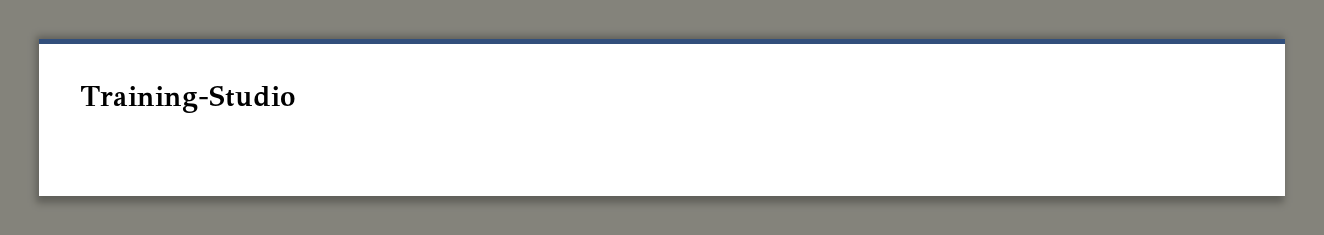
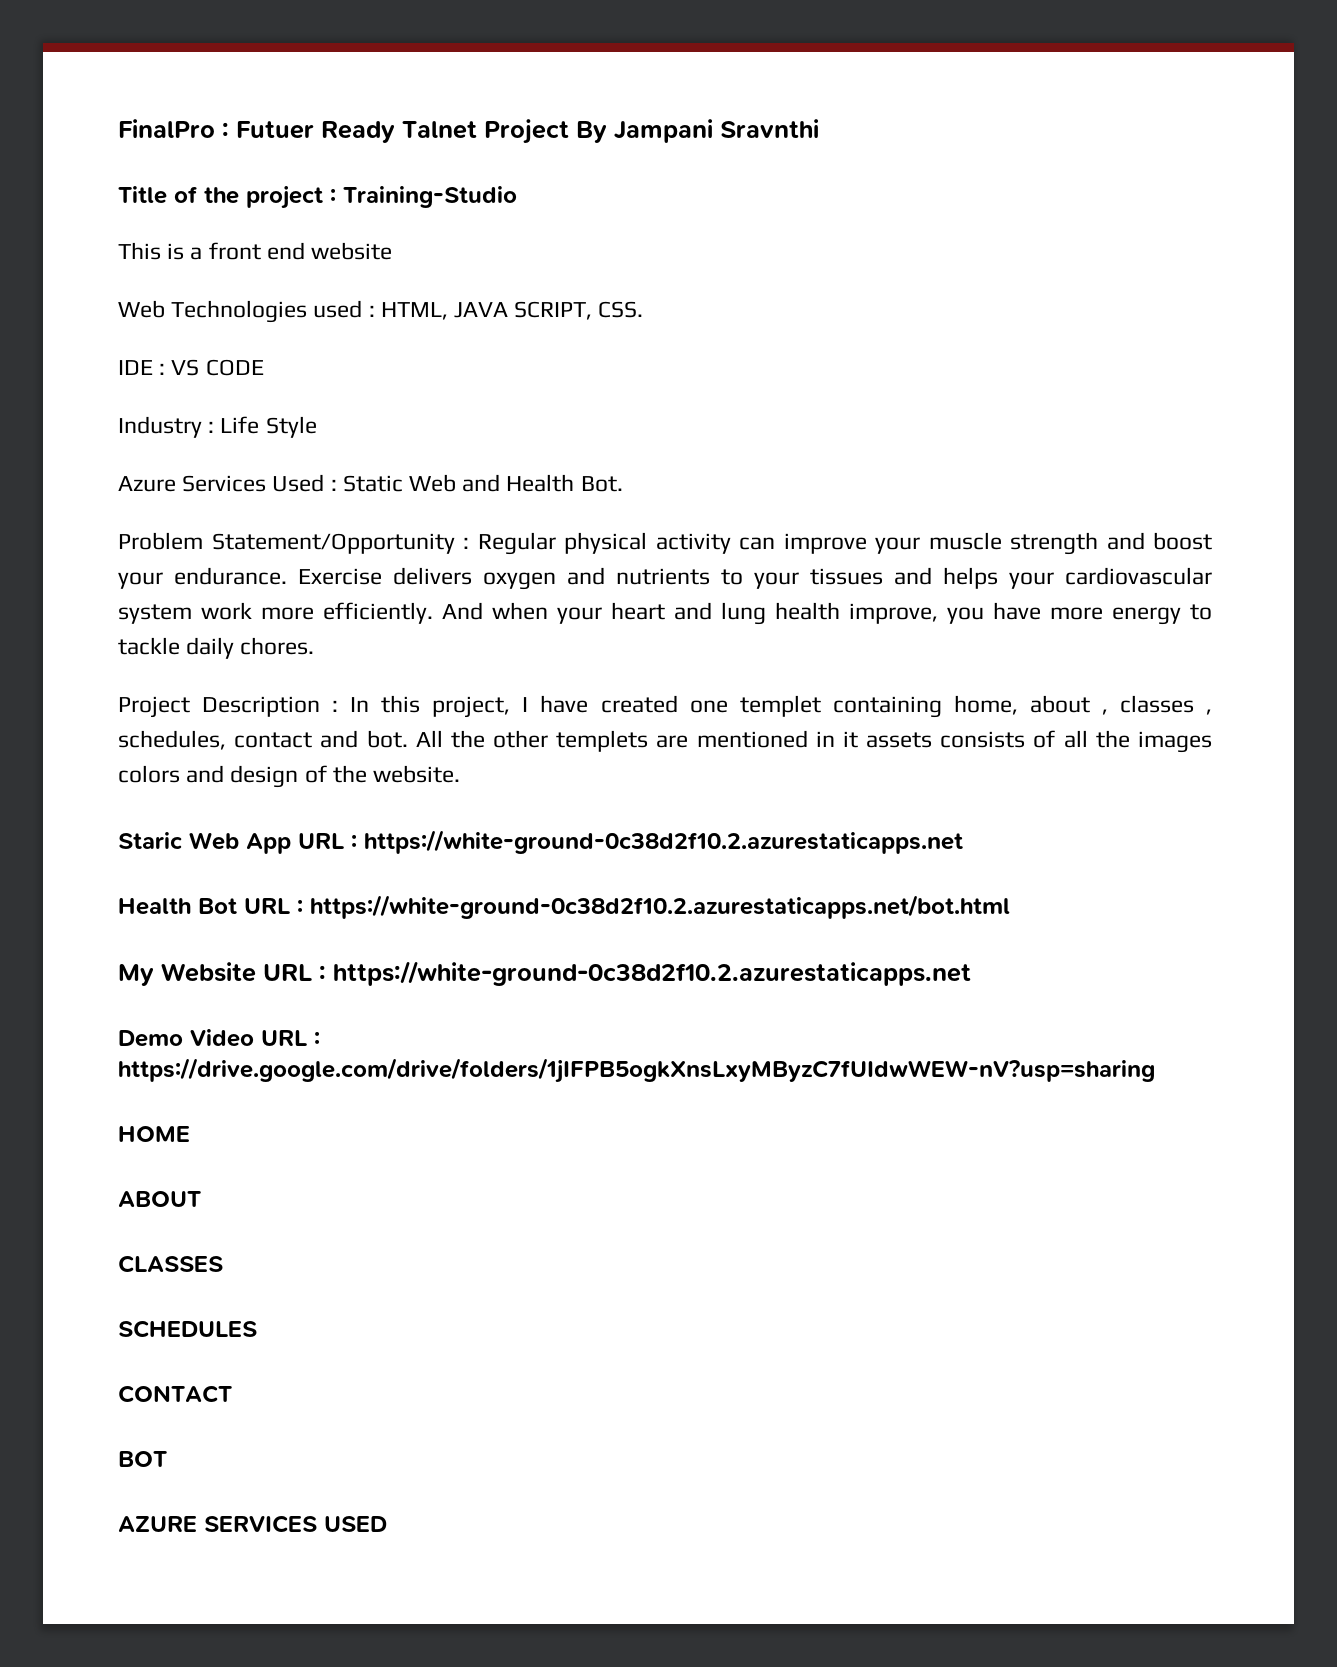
[80,85,295,113] Training-Studio -> [118,119,819,144] [118,186,517,209] [118,242,393,260] [118,300,644,323] [118,359,264,376] [118,416,317,438] [118,474,623,492] [118,532,1212,555] [118,567,1212,590] [118,602,1212,625] [118,637,315,659] [118,695,1212,718] [118,730,1212,753] [118,765,461,788] [118,830,963,854] [118,895,1010,919] [118,961,971,986] [118,1029,320,1047] [118,1058,1155,1083] [118,1126,190,1142] [118,1191,201,1207] [118,1255,223,1273] [118,1320,257,1338] [118,1385,232,1403] [118,1451,167,1467] [118,1515,387,1533] FinalPro : Futuer Ready Talnet Project By Jampani Sravnthi // Title of the project : Training-Studio // This is a front end website // Web Technologies used : HTML, JAVA SCRIPT, CSS. // IDE : VS CODE // Industry : Life Style // Azure Services Used : Static Web and Health Bot. // Problem Statement/Opportunity : Regular physical activity can improve your muscle strength and boost your endurance. Exercise delivers oxygen and nutrients to your tissues and helps your cardiovascular system work more efficiently. And when your heart and lung health improve, you have more energy to tackle daily chores. // Project Description : In this project, I have created one templet containing home, about , classes , schedules, contact and bot. All the other templets are mentioned in it assets consists of all the images colors and design of the website. // Staric Web App URL : https://white-ground-0c38d2f10.2.azurestaticapps.net // Health Bot URL : https://white-ground-0c38d2f10.2.azurestaticapps.net/bot.html // My Website URL : https://white-ground-0c38d2f10.2.azurestaticapps.net // Demo Video URL : https://drive.google.com/drive/folders/1jIFPB5ogkXnsLxyMByzC7fUIdwWEW-nV?usp=sharing // HOME // ABOUT // CLASSES // SCHEDULES // CONTACT // BOT // AZURE SERVICES USED

